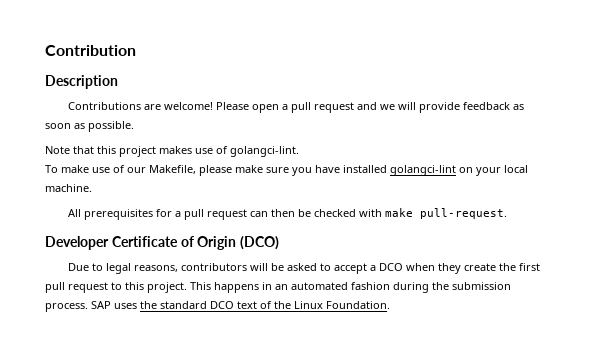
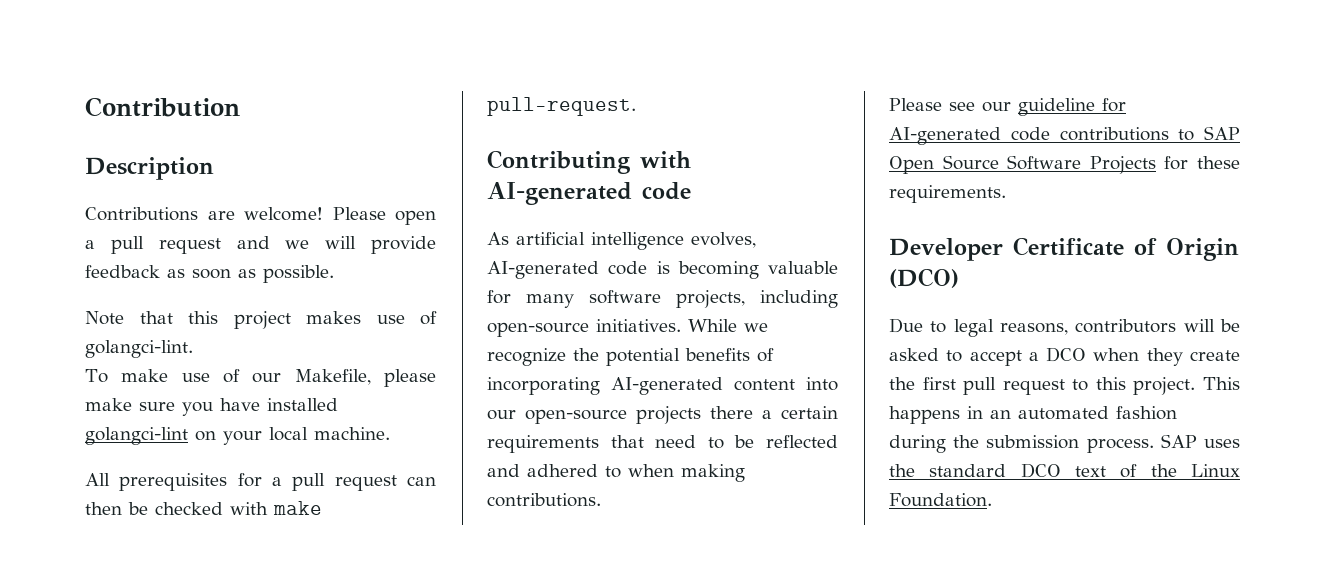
(508, 213) none -> [487,150,691,174] [487,182,691,205] [487,232,756,250] [487,261,838,279] [487,290,838,308] [487,319,768,337] [487,348,774,366] [487,377,838,395] [487,406,838,424] [487,435,838,453] [487,464,745,482] [487,493,601,507] [889,98,1126,116] [889,126,1240,145] [889,155,1240,174] [889,185,1006,203] // Contributing with AI-generated code // As artificial intelligence evolves, AI-generated code is becoming valuable for many software projects, including open-source initiatives. While we recognize the potential benefits of incorporating AI-generated content into our open-source projects there a certain requirements that need to be reflected and adhered to when making contributions. // Please see our guideline for AI-generated code contributions to SAP Open Source Software Projects for these requirements.

